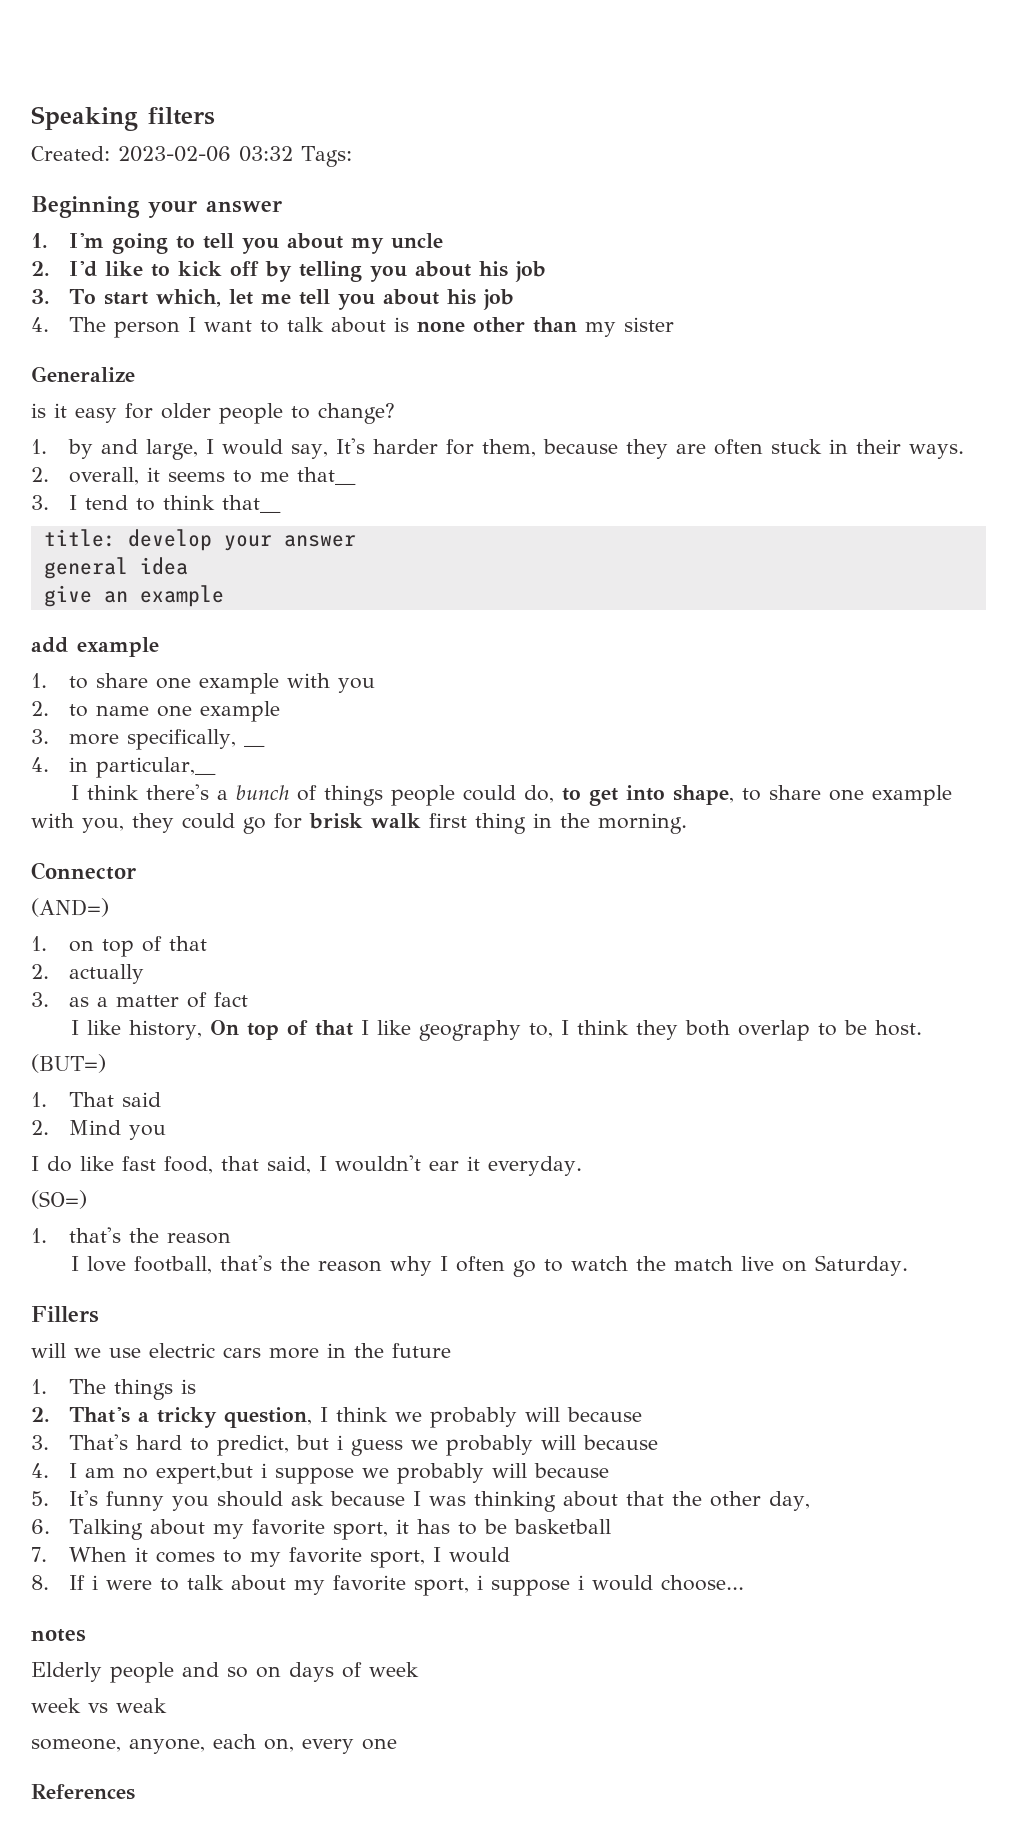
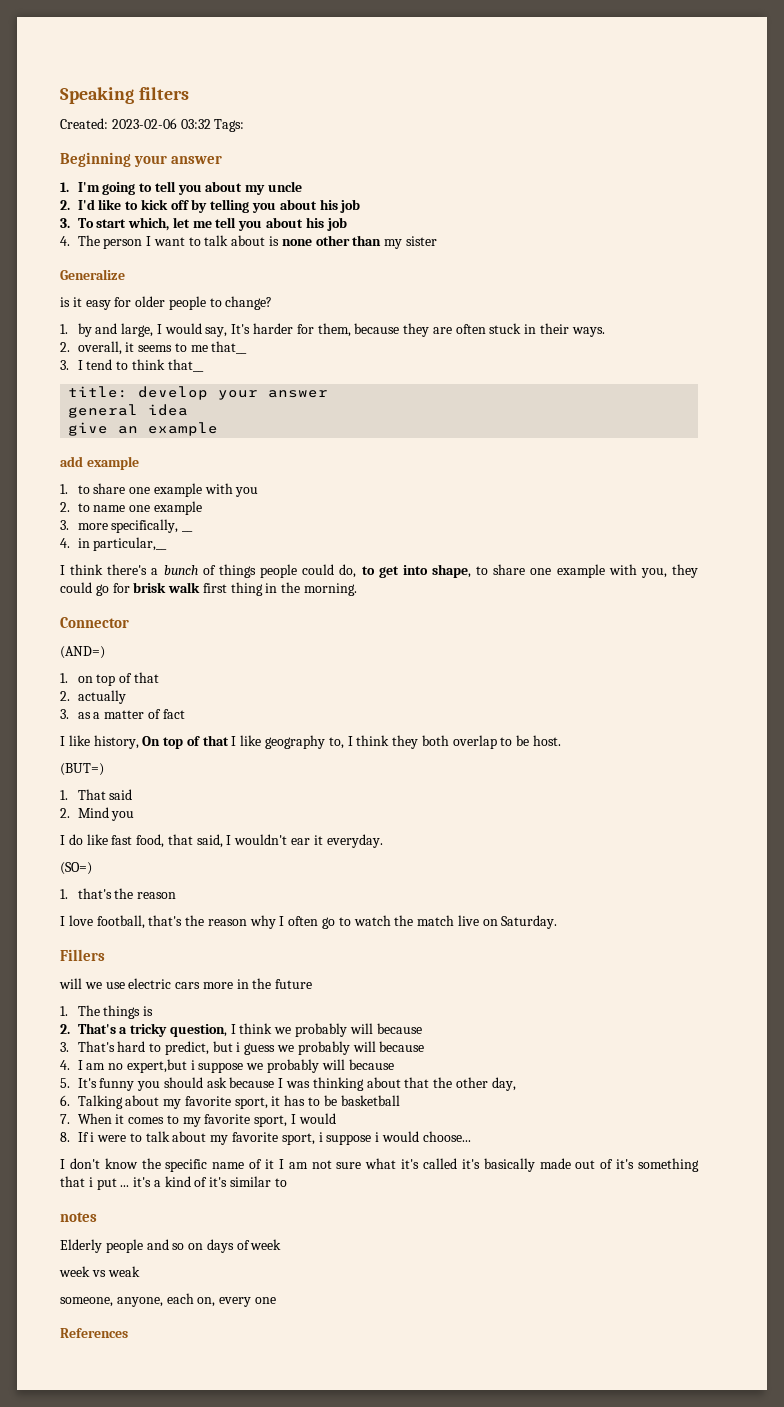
(745, 1583) none -> [60,1158,699,1172] [60,1176,287,1190] // I don't know the specific name of it I am not sure what it's called it's basically made out of it's something that i put ... it's a kind of it's similar to

